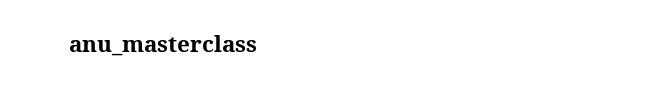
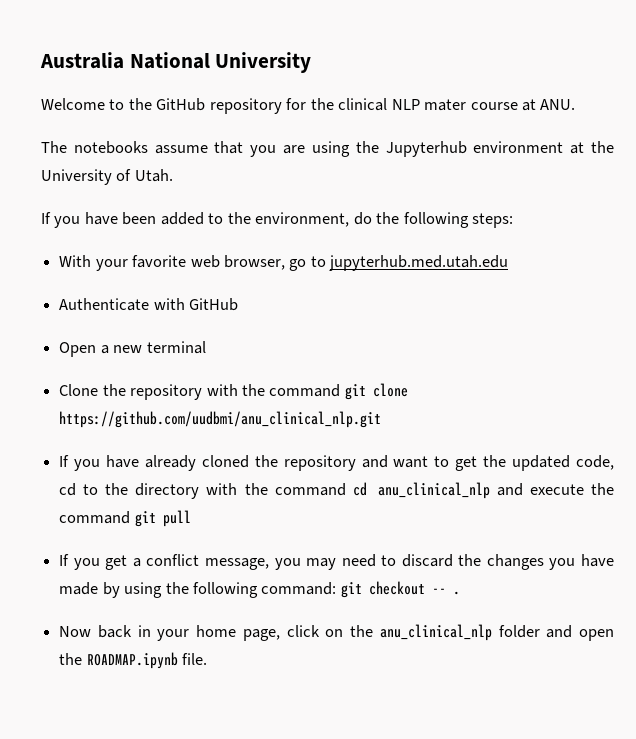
[69,35,257,56] anu_masterclass -> [40,52,312,73] [41,98,576,114] [41,141,614,157] [41,169,173,185] [41,212,514,228] [59,255,509,271] [59,298,239,311] [59,341,206,357] [59,383,408,400] [59,411,382,428] [59,455,614,471] [59,482,615,499] [59,510,191,527] [59,554,615,570] [59,581,460,598] [59,624,614,641] [59,652,208,669] Australia National University // Welcome to the GitHub repository for the clinical NLP mater course at ANU. // The notebooks assume that you are using the Jupyterhub environment at the University of Utah. // If you have been added to the environment, do the following steps: // With your favorite web browser, go to jupyterhub.med.utah.edu // Authenticate with GitHub // Open a new terminal // Clone the repository with the command git clone https://github.com/uudbmi/anu_clinical_nlp.git // If you have already cloned the repository and want to get the updated code, cd to the directory with the command cd anu_clinical_nlp and execute the command git pull // If you get a conflict message, you may need to discard the changes you have made by using the following command: git checkout -- . // Now back in your home page, click on the anu_clinical_nlp folder and open the ROADMAP.ipynb file.

